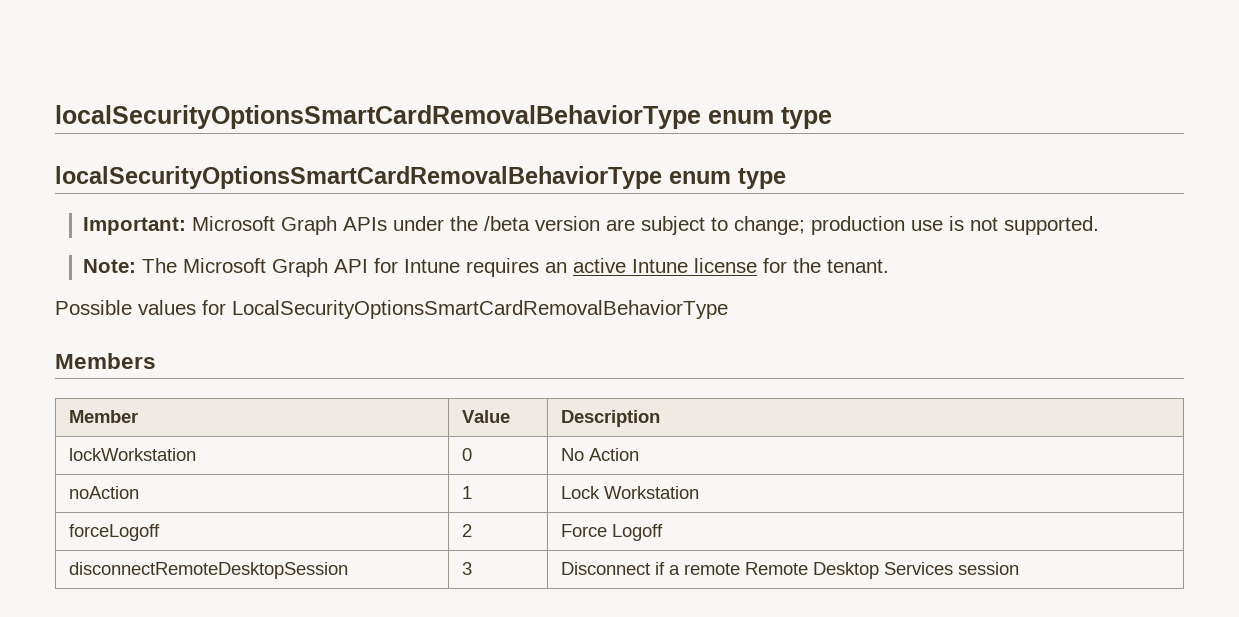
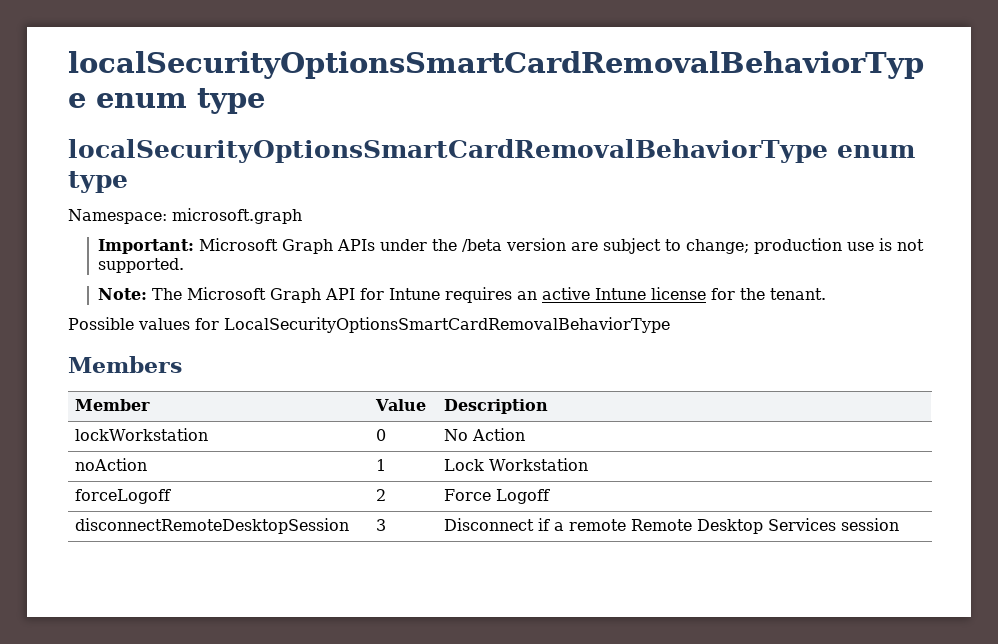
(786, 178) none -> [68,208,302,224] // Namespace: microsoft.graph

